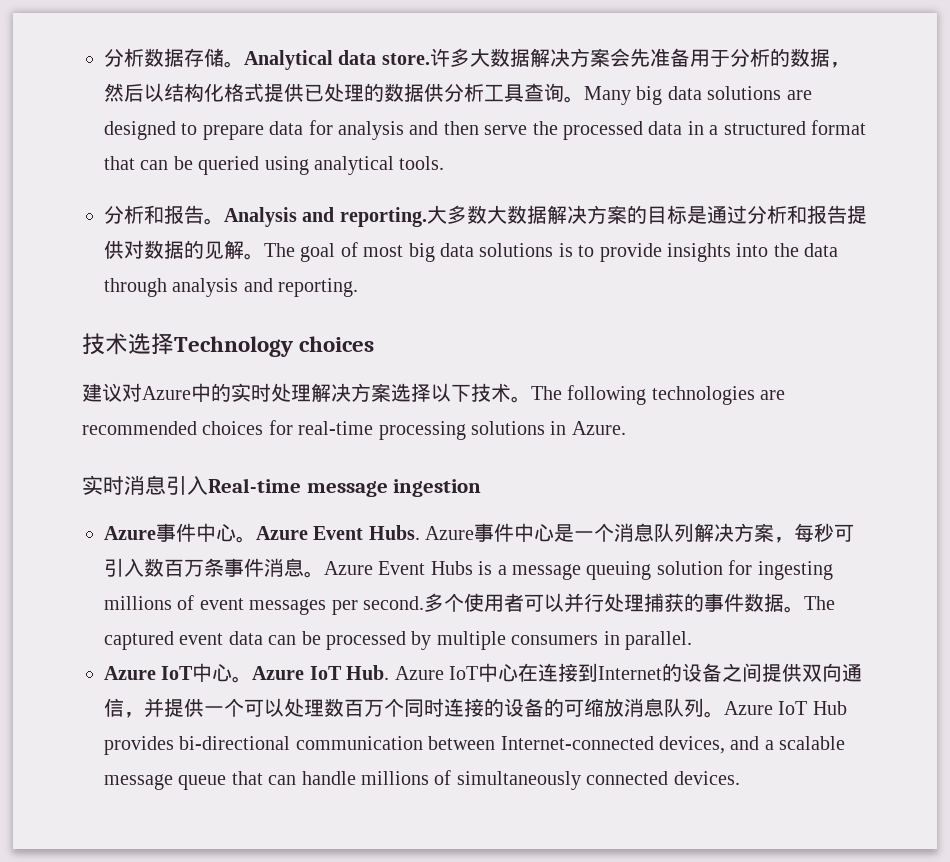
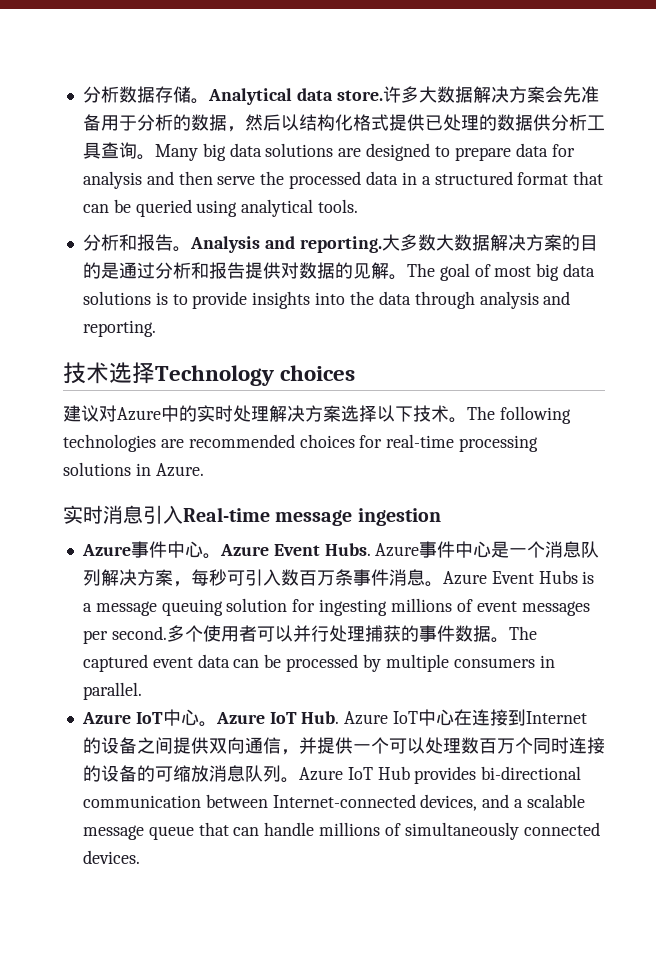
[666,205,687,224] 标 -> [82,262,101,279] 的

